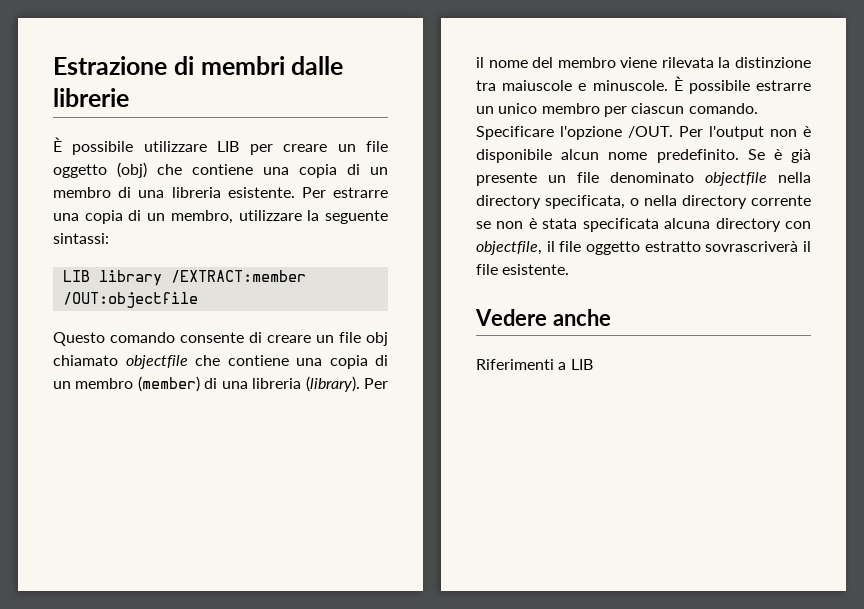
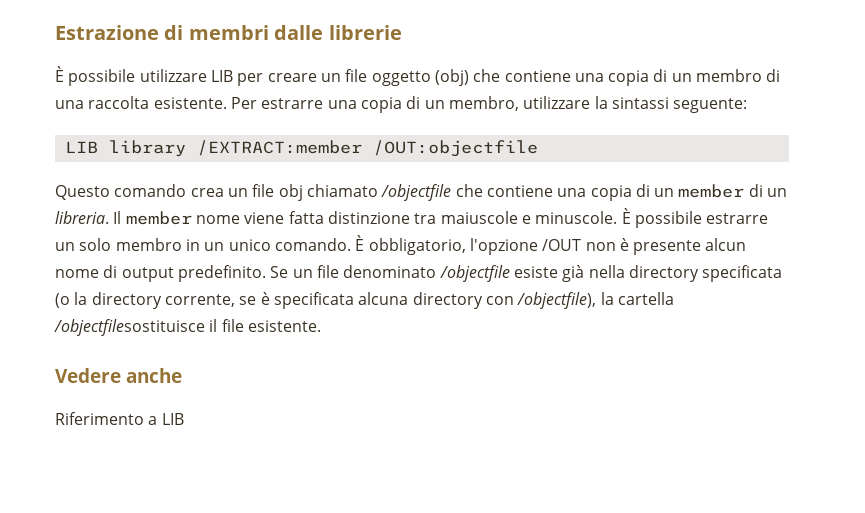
[171,187,221,198] libreria -> [88,96,150,109] raccolta
[325,210,388,224] [53,233,109,244] seguente sintassi: -> [611,97,748,113] sintassi seguente:
[180,332,311,343] consente di creare -> [190,188,224,197] crea
[125,355,388,369] [53,376,388,392] [476,57,731,68] objectfile che contiene una copia di un membro (member) di una libreria (library). Per il nome del membro viene rilevata la -> [381,184,788,201] [55,211,324,225] /objectfile che contiene una copia di un member di un libreria. Il member nome viene fatta
[498,103,758,117] [476,126,811,140] [476,149,552,163] unico membro per ciascun comando. Specificare l'opzione /OUT. Per l'output non è disponibile -> [79,235,702,255] solo membro in un unico comando. È obbligatorio, l'opzione /OUT non è presente
[656,149,811,163] [476,172,811,186] [476,195,811,209] [476,218,811,232] [476,241,799,255] predefinito. Se è già presente un file denominato objectfile nella directory specificata, o nella directory corrente se non è stata specificata alcuna directory con objectfile, il file oggetto estratto sovrascriverà -> [103,265,783,282] [55,292,674,309] [54,319,205,336] di output predefinito. Se un file denominato /objectfile esiste già nella directory specificata (o la directory corrente, se è specificata alcuna directory con /objectfile), la cartella /objectfilesostituisce
[476,359,554,370] Riferimenti -> [55,412,144,425] Riferimento

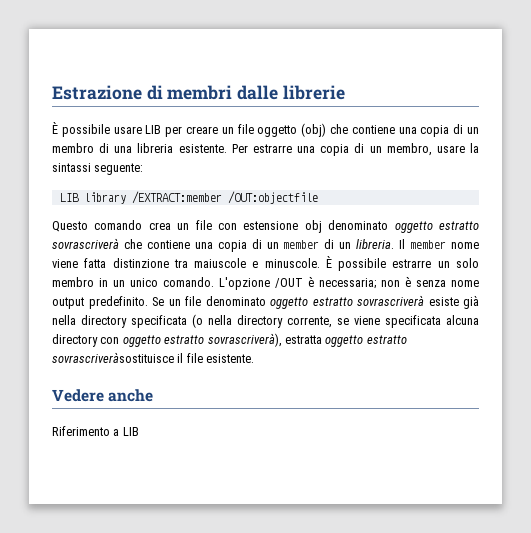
[139,69,207,82] utilizzare -> [113,126,142,134] usare
[88,96,150,109] raccolta -> [137,143,174,153] libreria
[523,96,591,109] utilizzare -> [436,145,465,153] usare
[278,184,452,201] obj chiamato /objectfile -> [218,220,479,233] [52,238,119,249] con estensione obj denominato oggetto estratto sovrascriverà
[355,235,747,255] [55,265,118,278] È obbligatorio, l'opzione /OUT non è presente alcun nome di -> [219,276,479,290] L'opzione /OUT è necessaria; non è senza nome
[439,265,510,282] /objectfile -> [270,295,424,309] oggetto estratto sovrascriverà
[74,292,88,305] la -> [208,315,232,325] nella
[260,292,270,305] è -> [354,316,380,325] viene
[517,292,674,309] [54,319,205,336] /objectfile), la cartella /objectfilesostituisce -> [122,333,407,347] [52,352,174,363] oggetto estratto sovrascriverà), estratta oggetto estratto sovrascriveràsostituisce

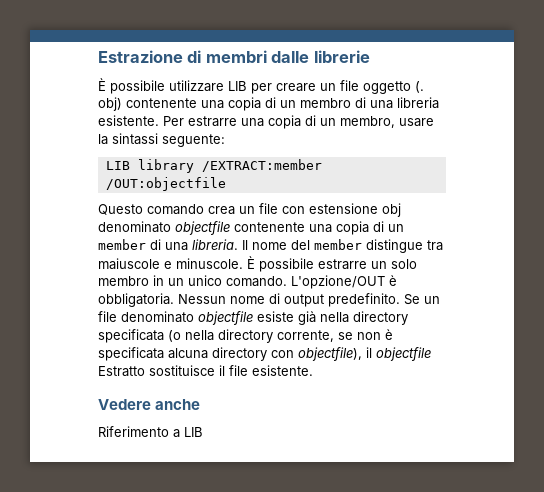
[113,126,142,134] usare -> [169,80,224,92] utilizzare
[301,123,395,137] (obj) che contiene -> [415,81,424,93] [98,97,197,111] (. obj) contenente
[394,221,479,233] [52,238,190,249] oggetto estratto sovrascriverà che contiene -> [175,221,305,235] objectfile contenente
[339,242,352,249] un -> [165,242,188,251] una
[410,240,479,249] [52,258,169,268] member nome viene fatta distinzione -> [252,239,423,253] nome del member distingue
[219,276,479,290] L'opzione /OUT è necessaria; non è senza nome -> [291,275,397,289] [98,293,280,307] L'opzione/OUT è obbligatoria. Nessun nome di
[270,295,424,309] oggetto estratto sovrascriverà -> [198,311,253,325] objectfile
[354,316,380,325] viene -> [357,329,393,340] non è
[122,333,407,347] [52,352,174,363] oggetto estratto sovrascriverà), estratta oggetto estratto sovrascriveràsostituisce -> [298,347,431,361] [98,365,215,377] objectfile), il objectfile Estratto sostituisce

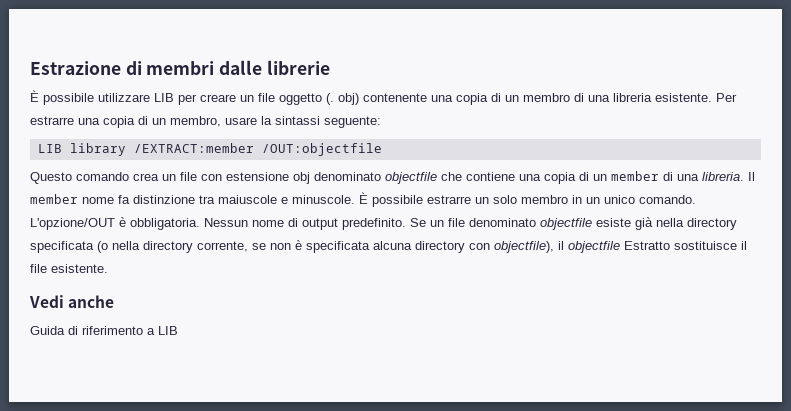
[234,222,305,232] contenente -> [441,172,515,181] che contiene
[252,239,423,253] nome del member distingue -> [30,194,195,204] member nome fa distinzione
[98,399,151,410] Vedere -> [29,295,64,308] Vedi
[98,426,169,437] Riferimento -> [30,326,143,335] Guida di riferimento

